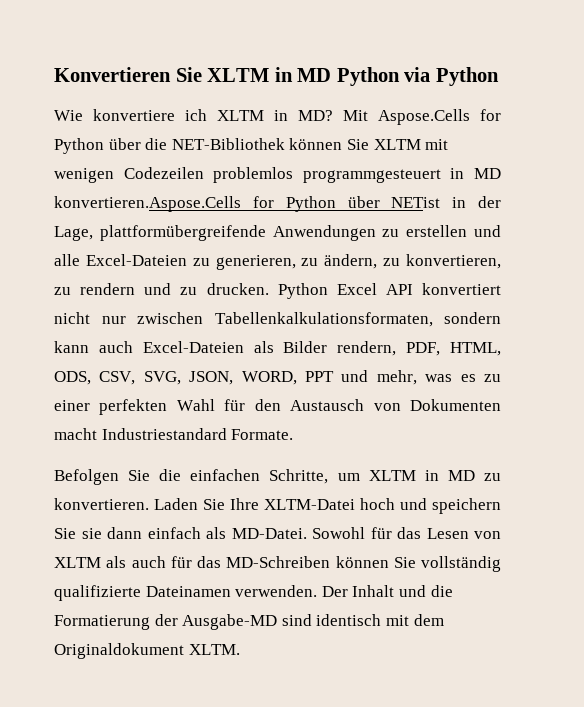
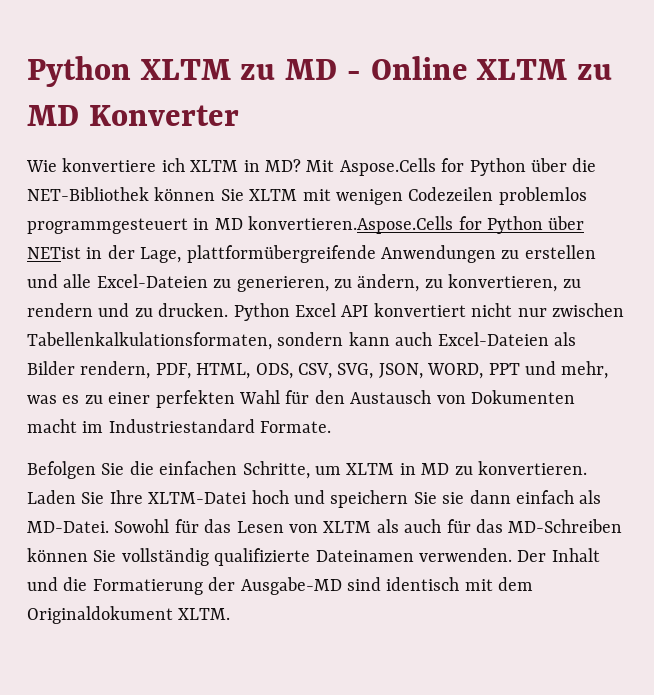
[54,67,499,86] Konvertieren Sie XLTM in MD Python via Python -> [27,56,613,87] [27,105,239,126] Python XLTM zu MD - Online XLTM zu MD Konverter
(97, 434) none -> [82,421,104,433] im

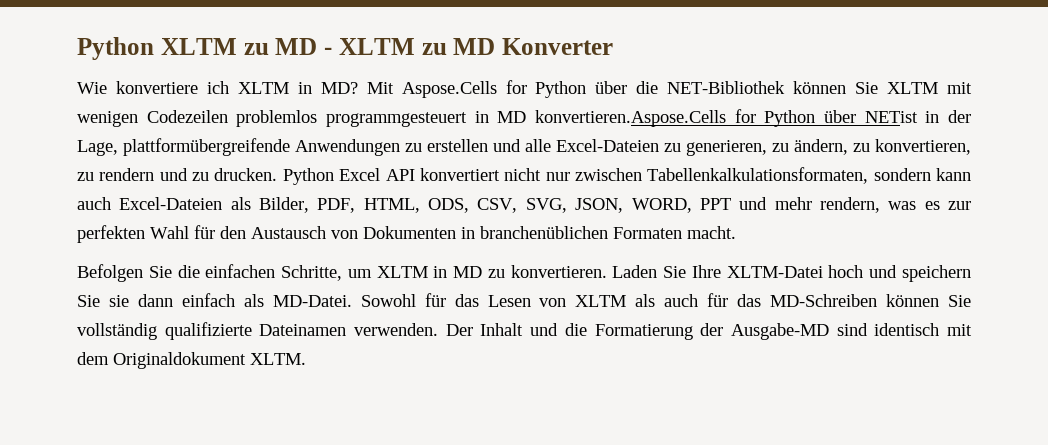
[370,56,468,80] Online -> (332, 51) none
[27,361,151,379] Bilder rendern, -> [259,197,310,213] Bilder,
[561,361,609,379] [27,392,151,404] mehr, was es zu einer -> [774,197,972,213] mehr rendern, was es zur
[27,419,332,433] macht im Industriestandard Formate. -> [461,226,736,239] in branchenüblichen Formaten macht.

